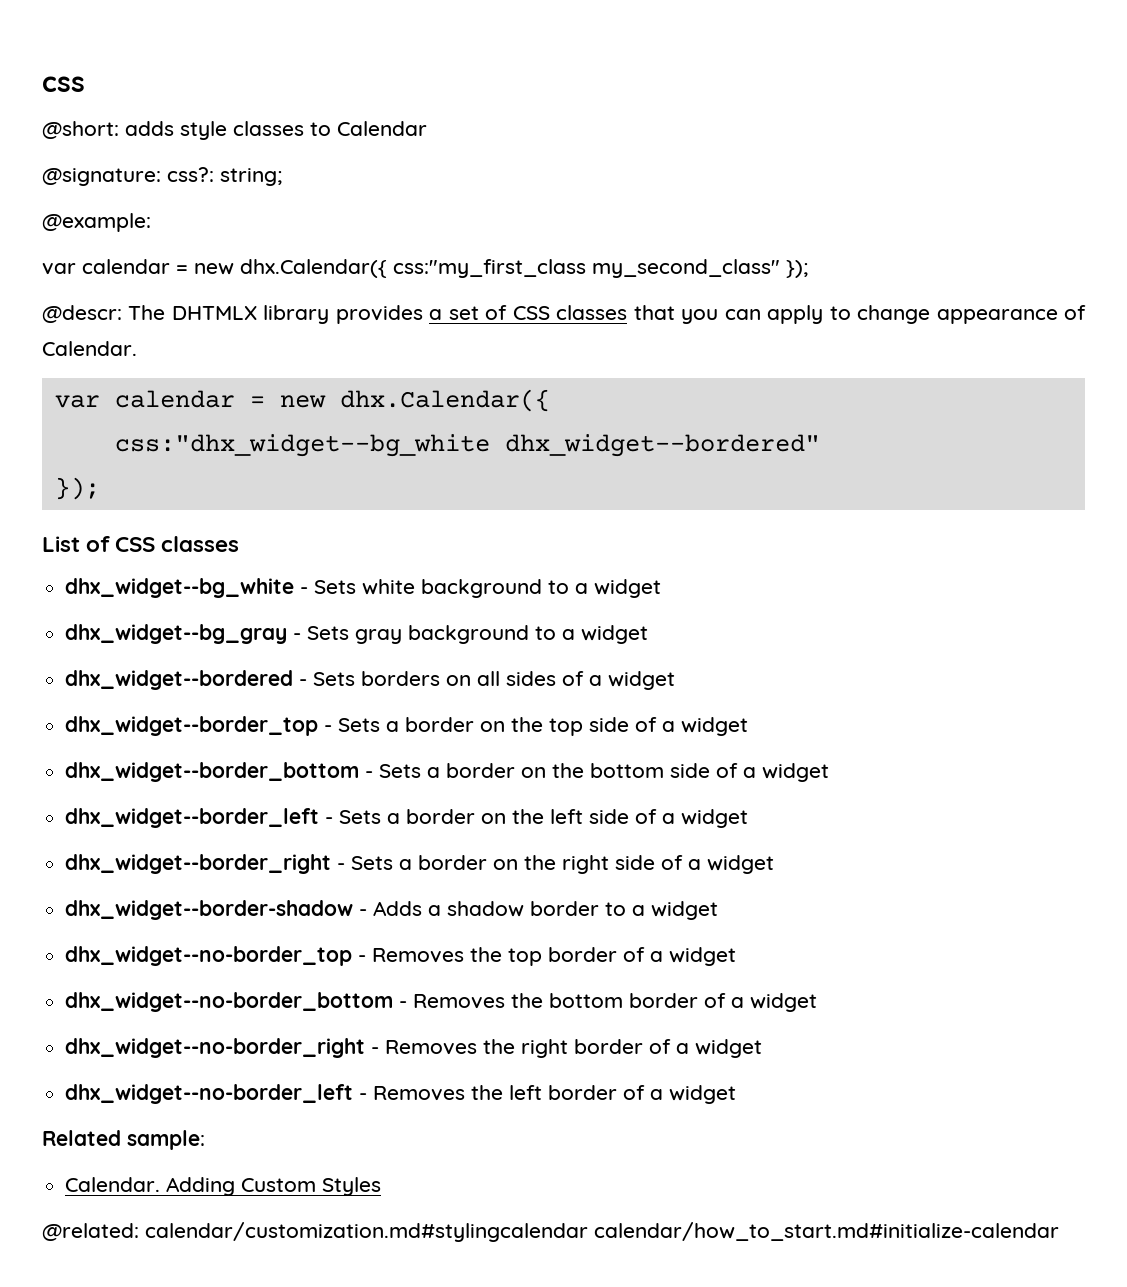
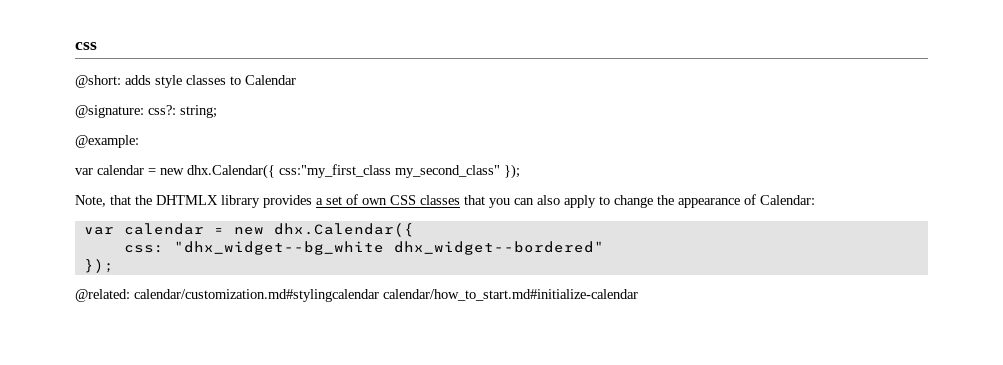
[42,305,166,323] @descr: The -> [75,195,152,207] Note, that the
(508, 312) none -> [362,198,387,205] own
(761, 314) none -> [537,195,560,205] also
(931, 314) none -> [657,195,674,205] the
[42,341,137,356] Calendar. -> [760,195,815,205] Calendar:
[114,434,490,457] css:"dhx_widget--bg_white -> [123,241,384,255] css: "dhx_widget--bg_white
[42,536,240,552] [65,578,662,598] [65,624,649,644] [65,670,676,690] [65,716,749,736] [65,762,830,782] [65,808,749,828] [65,854,775,874] [65,900,719,920] [65,946,737,966] [65,992,818,1012] [65,1038,763,1058] [65,1084,737,1104] [42,1130,205,1150] [65,1177,382,1196] // List of CSS classes // dhx_widget--bg_white - Sets white background to a widget // dhx_widget--bg_gray - Sets gray background to a widget // dhx_widget--bordered - Sets borders on all sides of a widget // dhx_widget--border_top - Sets a border on the top side of a widget // dhx_widget--border_bottom - Sets a border on the bottom side of a widget // dhx_widget--border_left - Sets a border on the left side of a widget // dhx_widget--border_right - Sets a border on the right side of a widget // dhx_widget--border-shadow - Adds a shadow border to a widget // dhx_widget--no-border_top - Removes the top border of a widget // dhx_widget--no-border_bottom - Removes the bottom border of a widget // dhx_widget--no-border_right - Removes the right border of a widget // dhx_widget--no-border_left - Removes the left border of a widget // Related sample: // Calendar. Adding Custom Styles -> (114, 266) none

